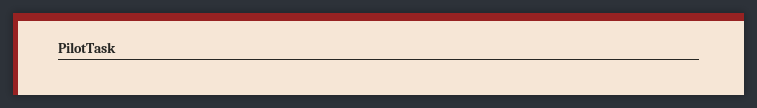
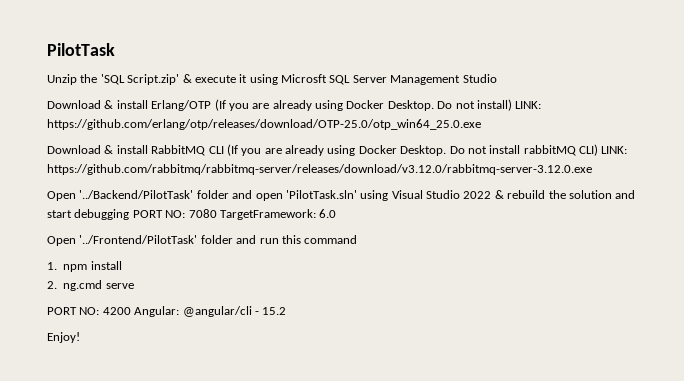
(116, 47) none -> [47,74,497,85] [47,99,542,111] [47,119,481,130] [47,144,628,156] [47,164,592,175] [47,190,636,201] [47,209,337,220] [47,235,358,246] [47,261,122,272] [47,280,134,291] [47,306,287,317] [47,332,80,343] // Unzip the 'SQL Script.zip' & execute it using Microsft SQL Server Management Studio // Download & install Erlang/OTP (If you are already using Docker Desktop. Do not install) LINK: https://github.com/erlang/otp/releases/download/OTP-25.0/otp_win64_25.0.exe // Download & install RabbitMQ CLI (If you are already using Docker Desktop. Do not install rabbitMQ CLI) LINK: https://github.com/rabbitmq/rabbitmq-server/releases/download/v3.12.0/rabbitmq-server-3.12.0.exe // Open '../Backend/PilotTask' folder and open 'PilotTask.sln' using Visual Studio 2022 & rebuild the solution and start debugging PORT NO: 7080 TargetFramework: 6.0 // Open '../Frontend/PilotTask' folder and run this command // 1. npm install // 2. ng.cmd serve // PORT NO: 4200 Angular: @angular/cli - 15.2 // Enjoy!

